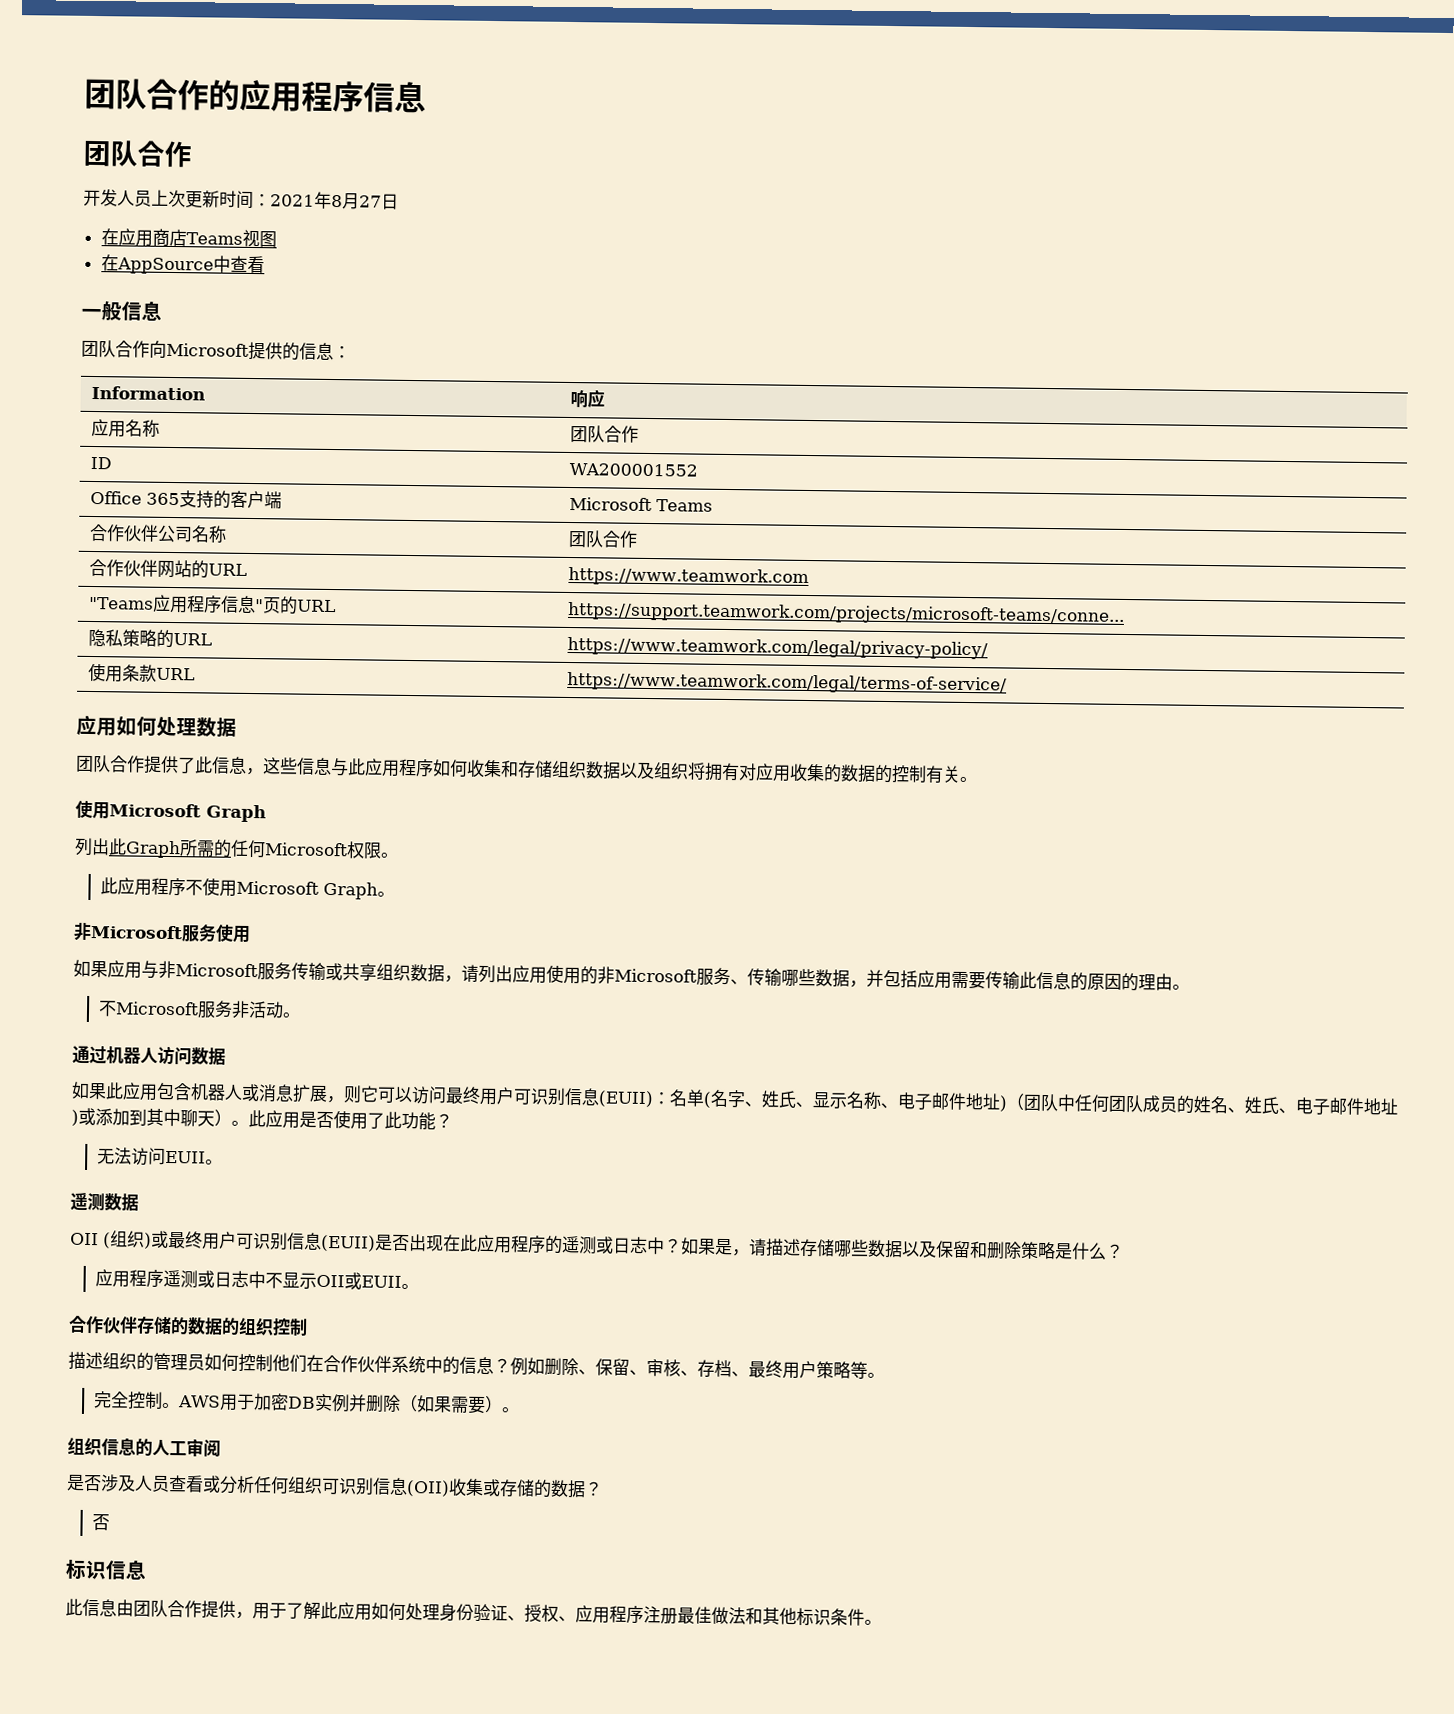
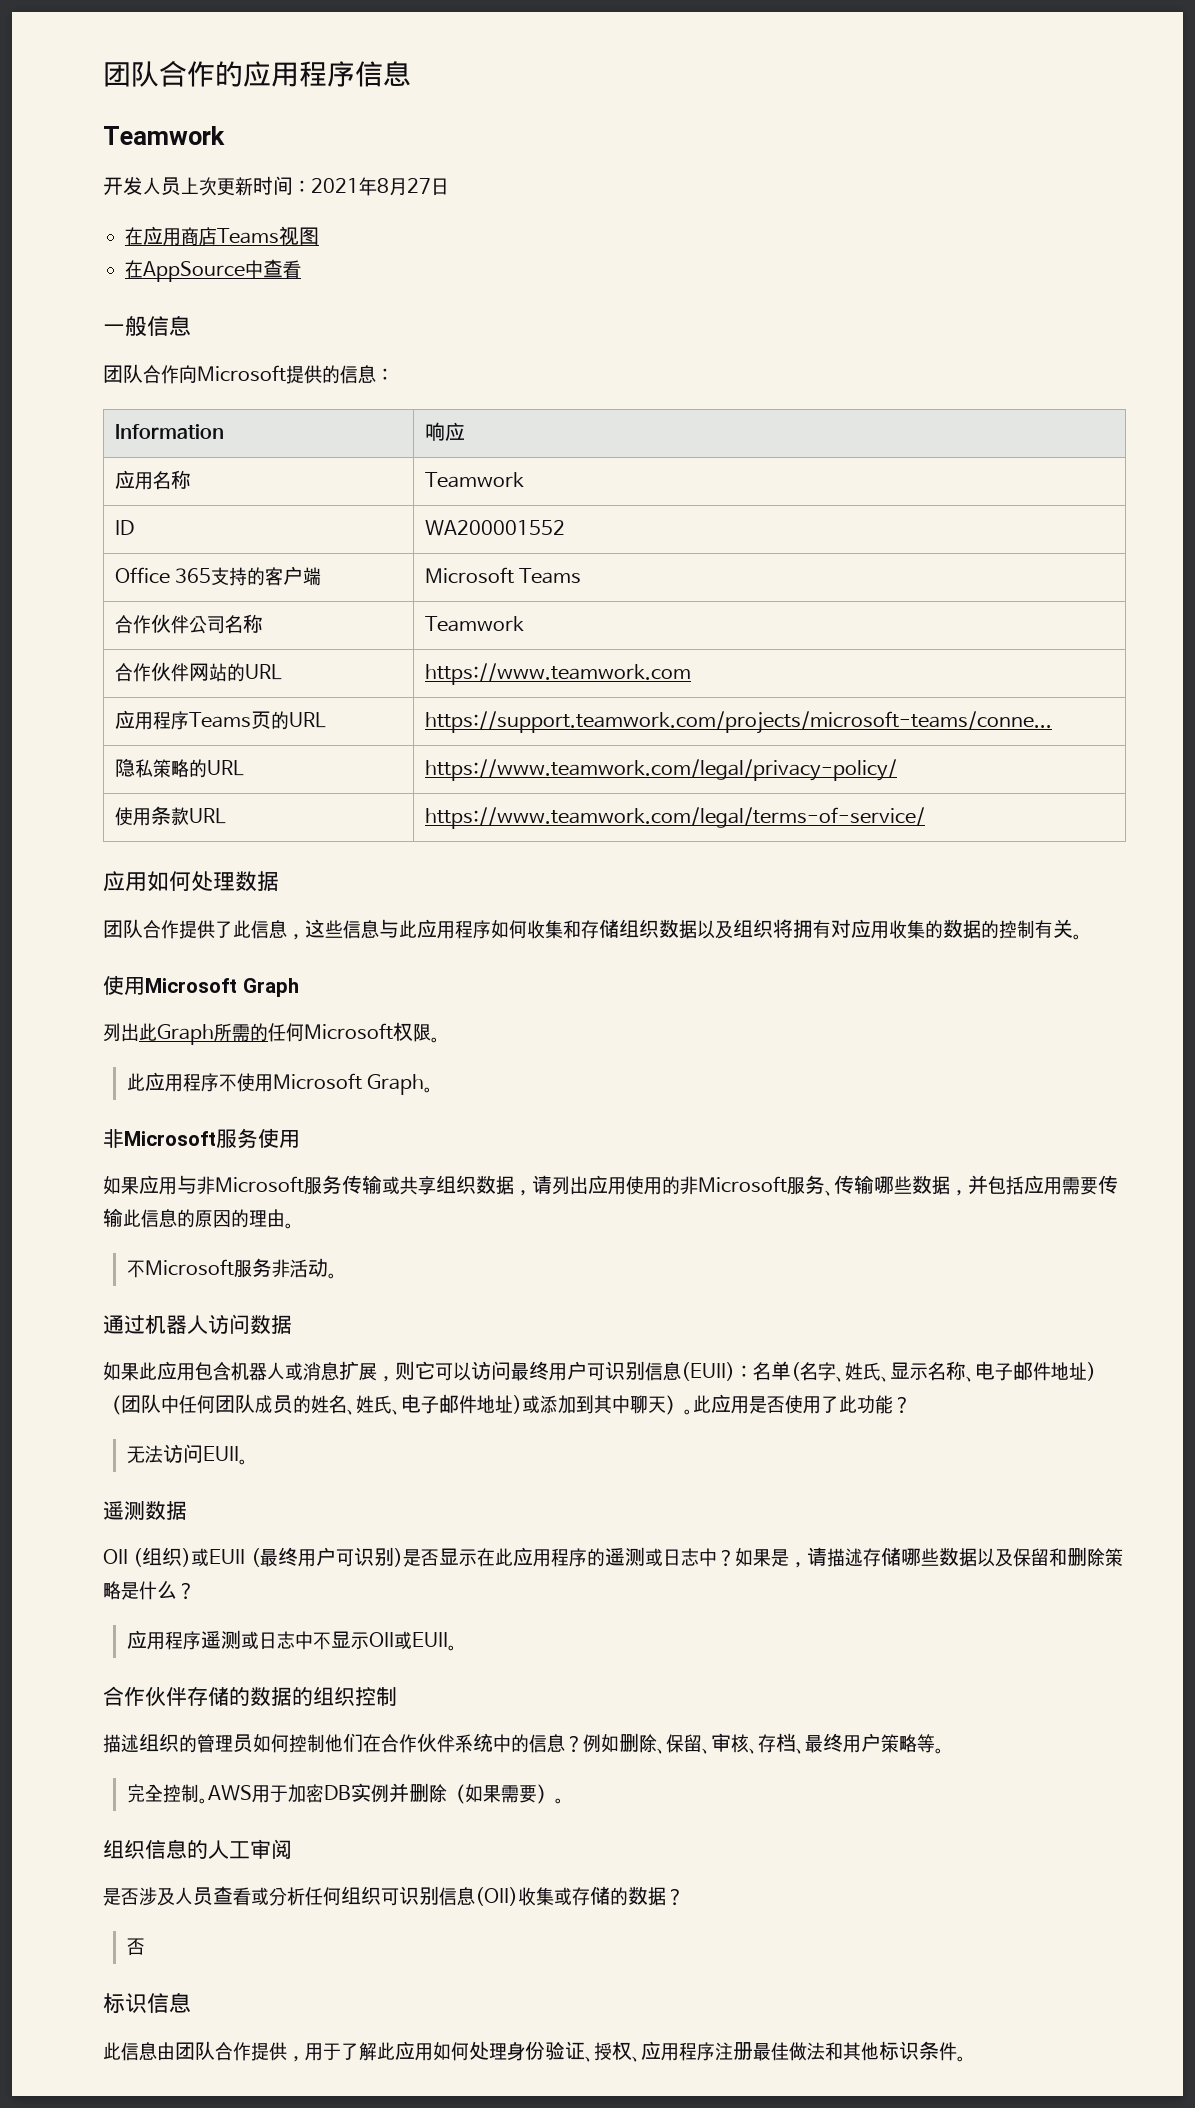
[83,140,192,168] 团队合作 -> [103,126,225,145] Teamwork
[569,425,639,443] 团队合作 -> [424,472,524,488] Teamwork
[567,530,638,548] 团队合作 -> [424,616,524,632] Teamwork
[88,594,264,614] "Teams应用程序信息" -> [114,710,251,730] 应用程序Teams
[168,1231,444,1252] 最终用户可识别信息(EUII)是否出现 -> [209,1547,477,1567] EUII (最终用户可识别)是否显示

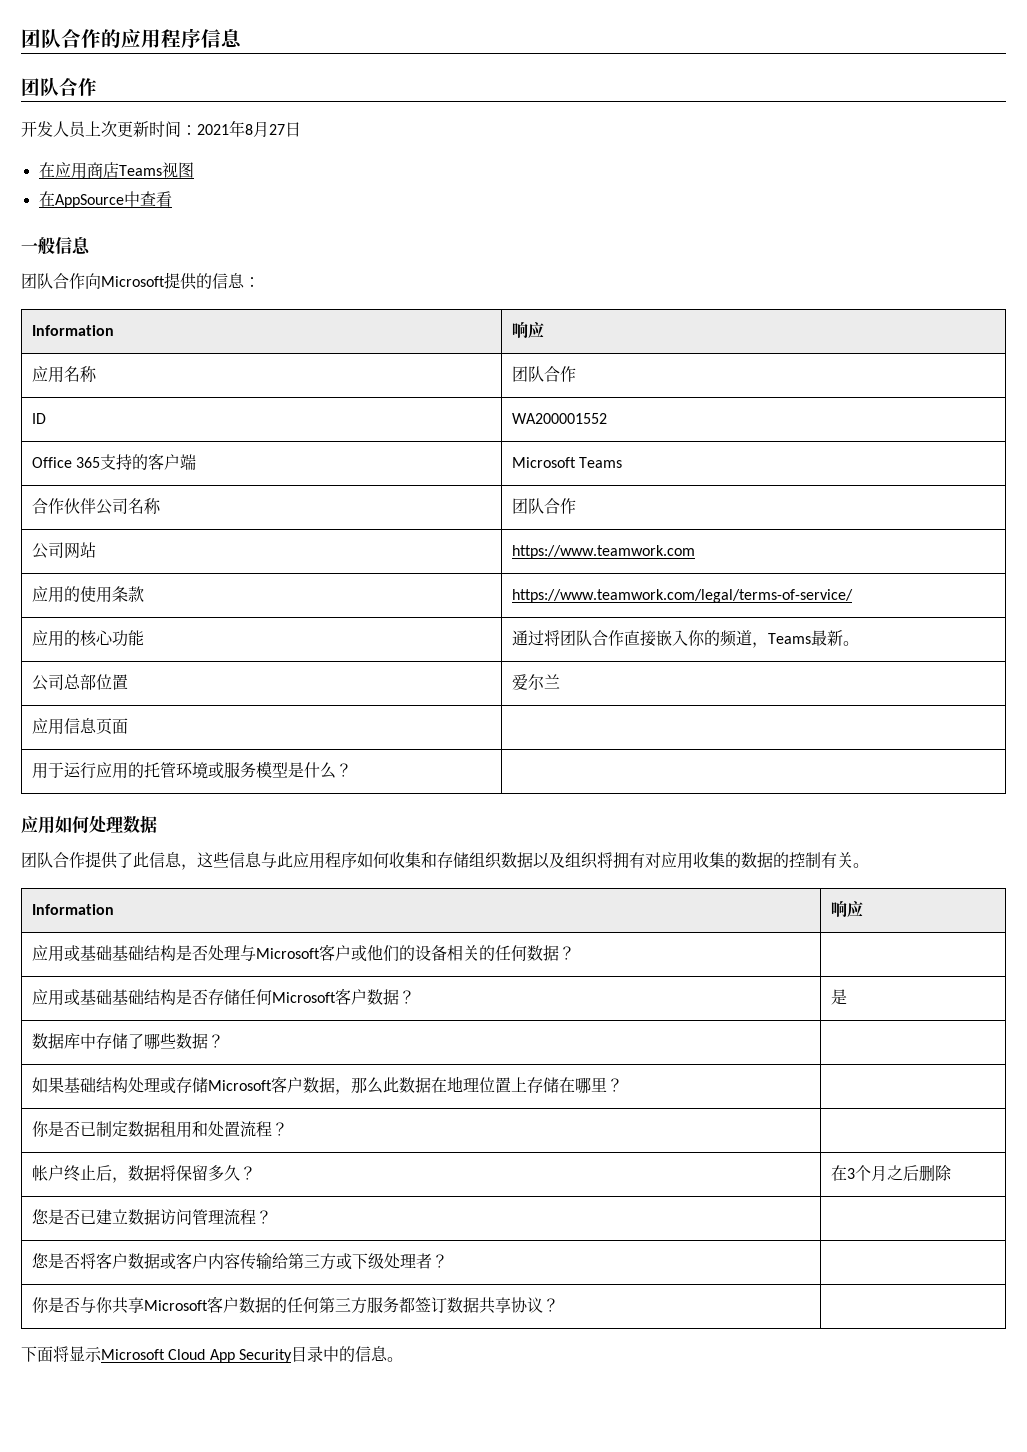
[103,126,225,145] Teamwork -> [21,77,97,96] 团队合作
[424,472,524,488] Teamwork -> [511,366,576,382] 团队合作
[424,616,524,632] [114,662,189,682] Teamwork // 合作伙伴 -> [511,498,576,514] [31,542,64,559] 团队合作 // 公司
[226,663,282,682] 的URL -> (96, 550) none
[152,711,326,730] [424,711,1052,734] [114,758,244,778] [424,759,897,781] 程序Teams页的URL | https://support.teamwork.com/projects/microsoft-teams/conne... // 隐私策略的URL | https://www.teamwork.com/legal/privacy-policy/ // -> [63,586,80,602] 的
[188,808,226,824] URL -> (144, 594) none
(925, 818) none -> [31,630,144,647] [511,630,859,648] [31,674,128,691] [511,674,560,690] [31,718,128,735] [31,761,352,779] // 应用的核心功能 | 通过将团队合作直接嵌入你的频道，Teams最新。 // 公司总部位置 | 爱尔兰 // 应用信息页面 | // 用于运行应用的托管环境或服务模型是什么？ |
[103,975,299,997] [103,1022,440,1045] [127,1072,434,1095] [103,1128,300,1148] [103,1175,1118,1196] [103,1208,294,1229] [127,1258,338,1279] [103,1314,292,1334] [103,1361,1096,1382] [103,1394,911,1415] [127,1444,249,1465] [103,1501,187,1520] [103,1547,1123,1568] [103,1580,195,1600] [127,1630,458,1651] [103,1686,397,1706] [103,1733,944,1754] [127,1783,565,1804] [103,1839,292,1859] [103,1886,684,1906] [127,1938,146,1956] [103,1992,191,2014] [103,2041,957,2062] // 使用Microsoft Graph // 列出此Graph所需的任何Microsoft权限。 // 此应用程序不使用Microsoft Graph。 // 非Microsoft服务使用 // 如果应用与非Microsoft服务传输或共享组织数据，请列出应用使用的非Microsoft服务、传输哪些数据，并包括应用需要传输此信息的原因的理由。 // 不Microsoft服务非活动。 // 通过机器人访问数据 // 如果此应用包含机器人或消息扩展，则它可以访问最终用户可识别信息(EUII)：名单(名字、姓氏、显示名称、电子邮件地址)（团队中任何团队成员的姓名、姓氏、电子邮件地址)或添加到其中聊天）。此应用是否使用了此功能？ // 无法访问EUII。 // 遥测数据 // OII (组织)或EUII (最终用户可识别)是否显示在此应用程序的遥测或日志中？如果是，请描述存储哪些数据以及保留和删除策略是什么？ // 应用程序遥测或日志中不显示OII或EUII。 // 合作伙伴存储的数据的组织控制 // 描述组织的管理员如何控制他们在合作伙伴系统中的信息？例如删除、保留、审核、存档、最终用户策略等。 // 完全控制。AWS用于加密DB实例并删除（如果需要）。 // 组织信息的人工审阅 // 是否涉及人员查看或分析任何组织可识别信息(OII)收集或存储的数据？ // 否 // 标识信息 // 此信息由团队合作提供，用于了解此应用如何处理身份验证、授权、应用程序注册最佳做法和其他标识条件 -> [31,904,114,915] [830,901,863,918] [31,944,575,962] [31,988,415,1006] [830,989,847,1005] [31,1033,224,1050] [31,1076,623,1095] [31,1121,288,1138] [31,1165,256,1183] [830,1165,952,1181] [31,1209,272,1225] [31,1252,448,1270] [31,1296,559,1314] [21,1346,388,1363] // Information | 响应 // 应用或基础基础结构是否处理与Microsoft客户或他们的设备相关的任何数据？ | // 应用或基础基础结构是否存储任何Microsoft客户数据？ | 是 // 数据库中存储了哪些数据？ | // 如果基础结构处理或存储Microsoft客户数据，那么此数据在地理位置上存储在哪里？ | // 你是否已制定数据租用和处置流程？ | // 帐户终止后，数据将保留多久？ | 在3个月之后删除 // 您是否已建立数据访问管理流程？ | // 您是否将客户数据或客户内容传输给第三方或下级处理者？ | // 你是否与你共享Microsoft客户数据的任何第三方服务都签订数据共享协议？ | // 下面将显示Microsoft Cloud App Security目录中的信息

